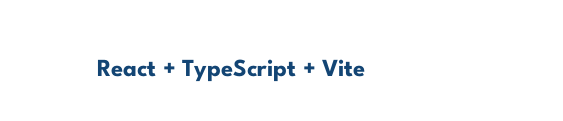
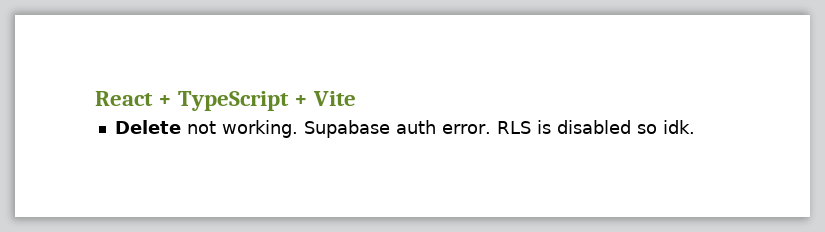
(366, 68) none -> [114,120,695,138] // Delete not working. Supabase auth error. RLS is disabled so idk.

